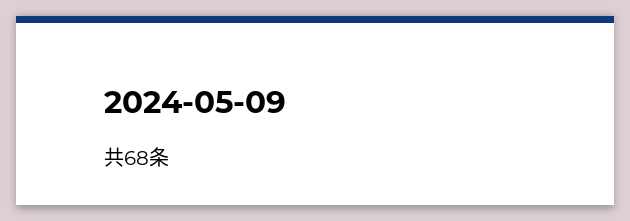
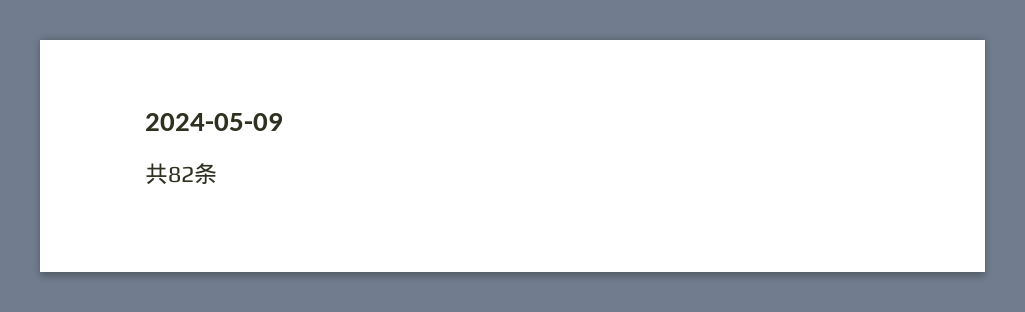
[124,151,149,165] 68 -> [168,166,194,183] 82

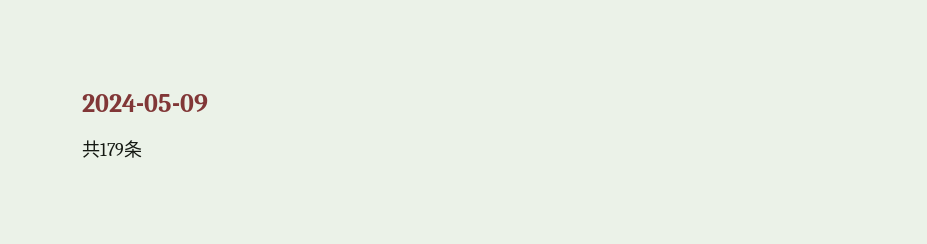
[168,166,194,183] 82 -> [100,143,124,156] 179

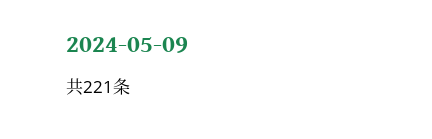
[100,143,124,156] 179 -> [83,81,113,93] 221

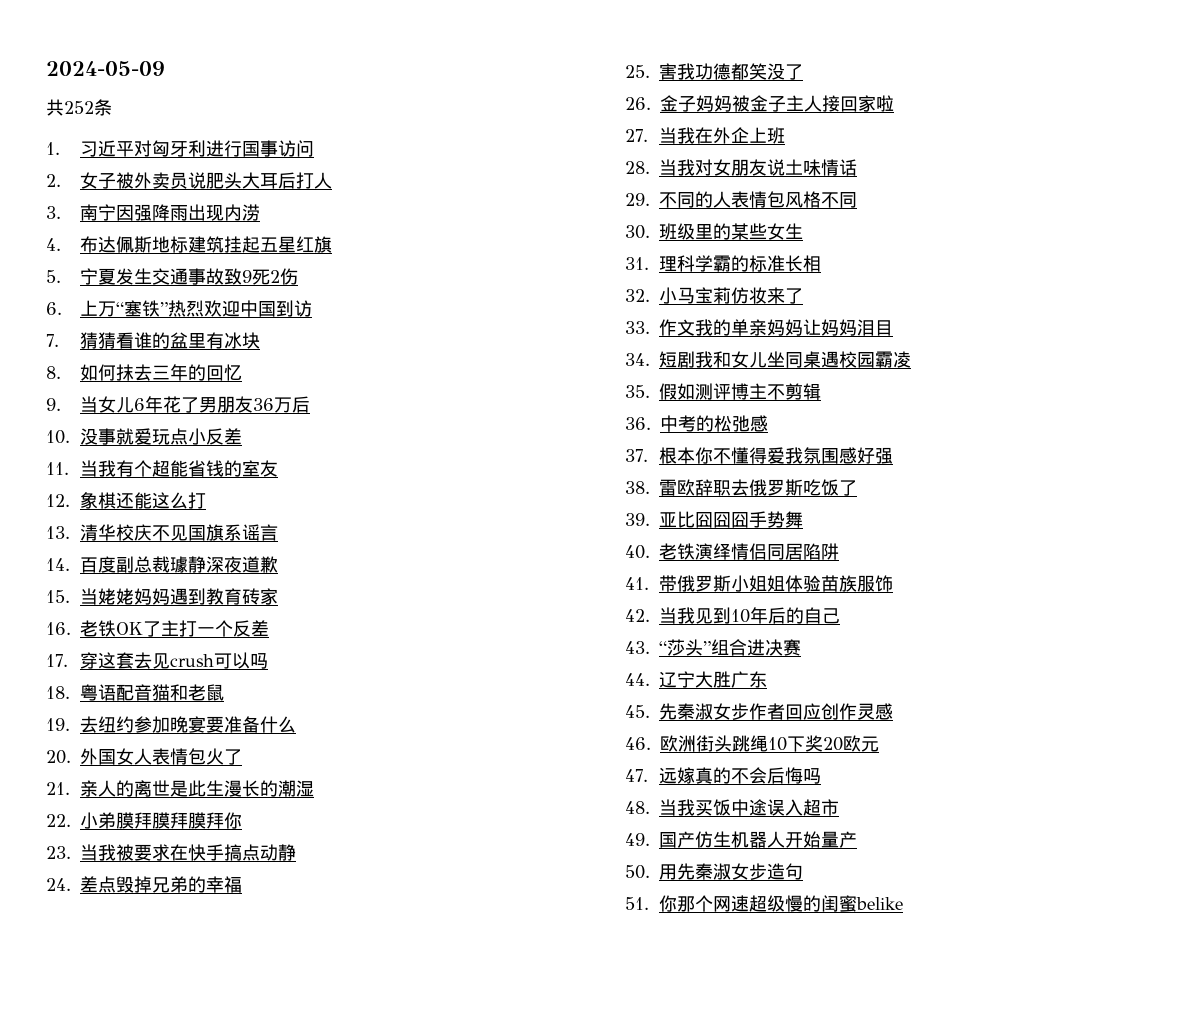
[83,81,113,93] 221 -> [64,101,94,114] 252
(130, 86) none -> [46,140,314,157] [46,172,332,189] [46,204,260,221] [46,236,332,253] [46,268,298,285] [46,300,312,317] [46,332,260,349] [46,364,242,381] [46,396,310,413] [46,428,242,445] [46,460,278,477] [46,492,206,509] [46,524,278,541] [46,556,278,573] [46,588,278,605] [46,620,269,637] [46,652,268,669] [46,684,224,701] [46,716,296,733] [46,748,242,765] [46,780,314,797] [46,812,242,829] [46,844,296,861] [46,876,242,893] [625,63,803,80] [625,95,894,112] [625,127,785,144] [625,159,857,176] [625,191,857,208] [625,223,803,240] [625,255,821,272] [625,287,803,304] [625,319,893,336] [625,351,911,368] [625,383,821,400] [625,415,768,432] [625,447,893,464] [625,479,857,496] [625,511,803,528] [625,543,839,560] [625,575,893,592] [625,607,840,624] [625,639,801,656] [625,671,767,688] [625,703,893,720] [625,735,879,752] [625,767,821,784] [625,799,839,816] [625,831,857,848] [625,863,803,880] [625,895,903,912] // 1.习近平对匈牙利进行国事访问 // 2.女子被外卖员说肥头大耳后打人 // 3.南宁因强降雨出现内涝 // 4.布达佩斯地标建筑挂起五星红旗 // 5.宁夏发生交通事故致9死2伤 // 6.上万“塞铁”热烈欢迎中国到访 // 7.猜猜看谁的盆里有冰块 // 8.如何抹去三年的回忆 // 9.当女儿6年花了男朋友36万后 // 10.没事就爱玩点小反差 // 11.当我有个超能省钱的室友 // 12.象棋还能这么打 // 13.清华校庆不见国旗系谣言 // 14.百度副总裁璩静深夜道歉 // 15.当姥姥妈妈遇到教育砖家 // 16.老铁OK了主打一个反差 // 17.穿这套去见crush可以吗 // 18.粤语配音猫和老鼠 // 19.去纽约参加晚宴要准备什么 // 20.外国女人表情包火了 // 21.亲人的离世是此生漫长的潮湿 // 22.小弟膜拜膜拜膜拜你 // 23.当我被要求在快手搞点动静 // 24.差点毁掉兄弟的幸福 // 25.害我功德都笑没了 // 26.金子妈妈被金子主人接回家啦 // 27.当我在外企上班 // 28.当我对女朋友说土味情话 // 29.不同的人表情包风格不同 // 30.班级里的某些女生 // 31.理科学霸的标准长相 // 32.小马宝莉仿妆来了 // 33.作文我的单亲妈妈让妈妈泪目 // 34.短剧我和女儿坐同桌遇校园霸凌 // 35.假如测评博主不剪辑 // 36.中考的松弛感 // 37.根本你不懂得爱我氛围感好强 // 38.雷欧辞职去俄罗斯吃饭了 // 39.亚比囧囧囧手势舞 // 40.老铁演绎情侣同居陷阱 // 41.带俄罗斯小姐姐体验苗族服饰 // 42.当我见到10年后的自己 // 43. “莎头”组合进决赛 // 44.辽宁大胜广东 // 45.先秦淑女步作者回应创作灵感 // 46.欧洲街头跳绳10下奖20欧元 // 47.远嫁真的不会后悔吗 // 48.当我买饭中途误入超市 // 49.国产仿生机器人开始量产 // 50.用先秦淑女步造句 // 51.你那个网速超级慢的闺蜜belike

